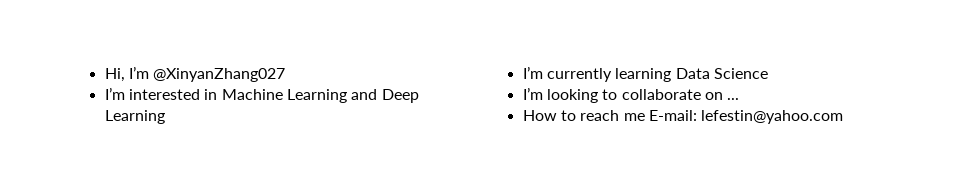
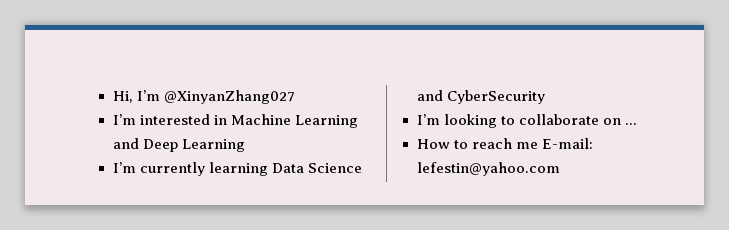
(768, 73) none -> [416,90,545,104] and CyberSecurity

